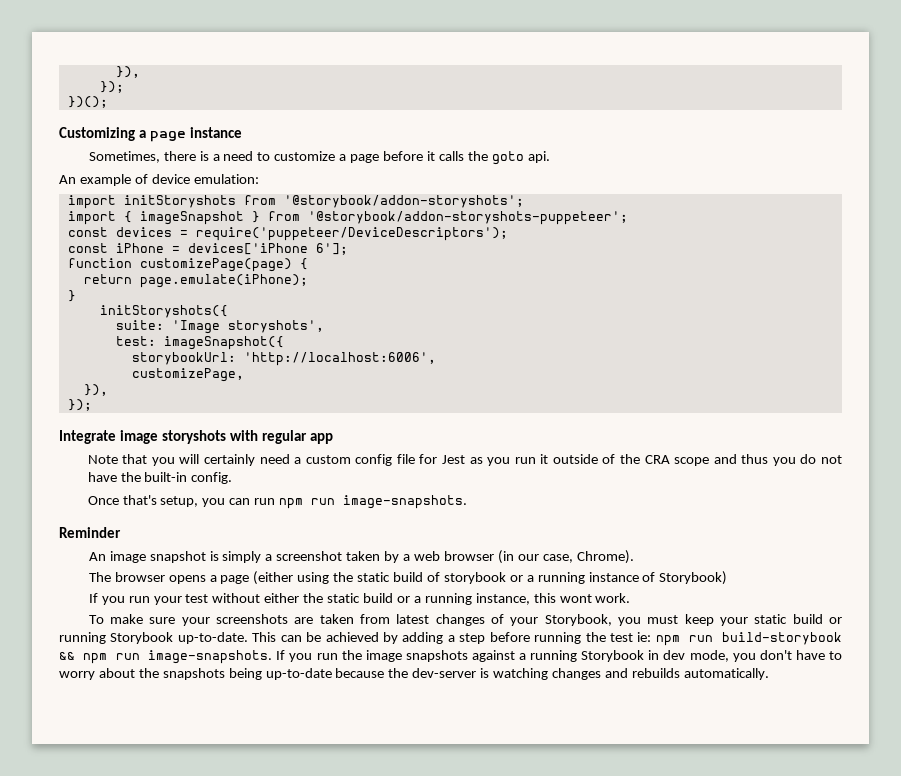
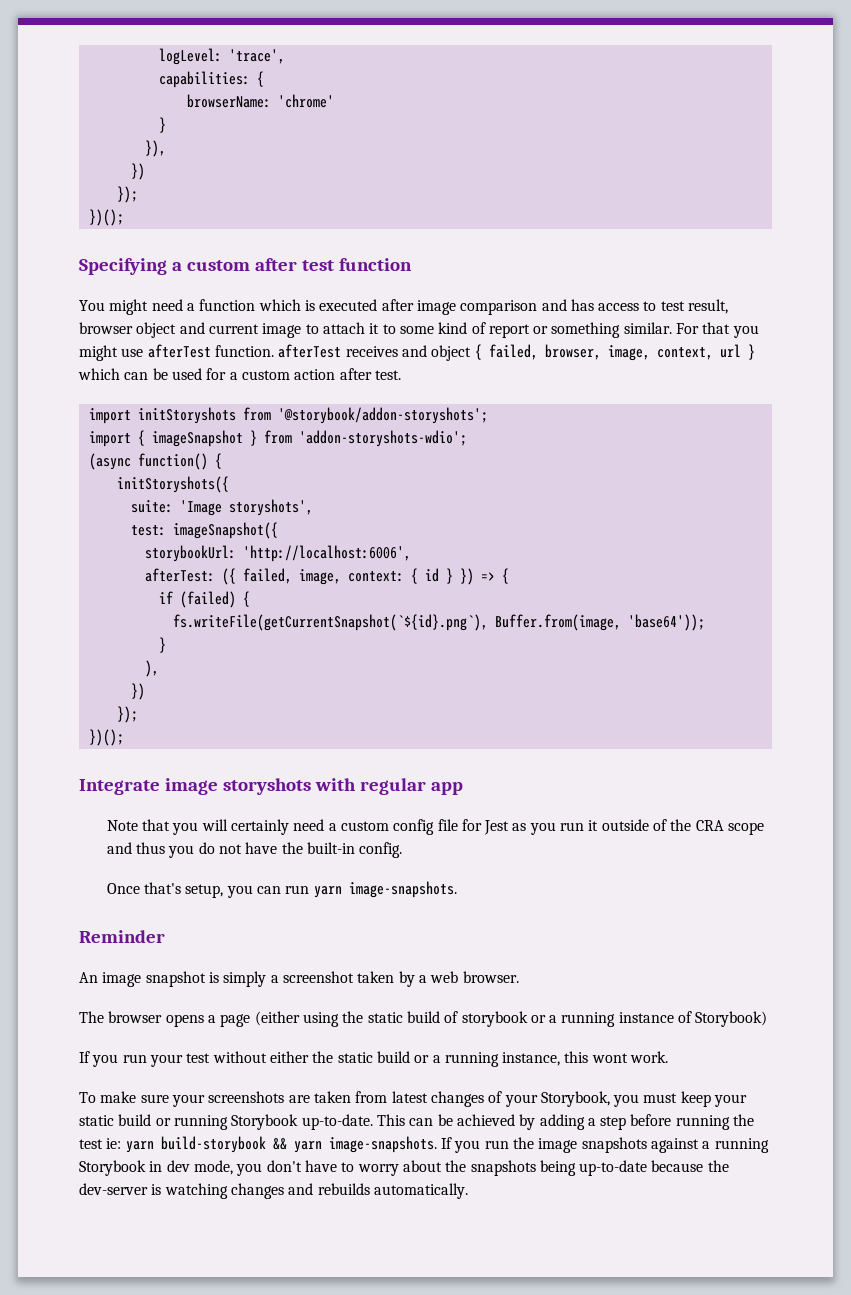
[115,66,140,78] [99,81,124,93] [67,96,108,108] [59,127,243,142] [88,151,550,165] [59,174,259,186] }), // }); // })(); // Customizing a page instance // Sometimes, there is a need to customize a page before it calls the goto api. // An example of device emulation: -> [158,48,285,65] [158,71,264,88] [186,94,334,108] [158,117,166,133] [144,140,166,157] [130,163,145,180] [116,186,138,203] [88,209,124,226] [79,258,412,275] [79,299,729,315] [79,322,759,338] [79,344,755,361] [78,368,401,380] logLevel: 'trace', // capabilities: { // browserName: 'chrome' // } // }), // }) // }); // })(); // Specifying a custom after test function // You might need a function which is executed after image comparison and has access to test result, browser object and current image to attach it to some kind of report or something similar. For that you might use afterTest function. afterTest receives and object { failed, browser, image, context, url } which can be used for a custom action after test.
[307,211,628,225] [67,227,508,241] [67,243,348,255] [67,258,308,272] [83,274,308,288] [67,290,76,302] '@storybook/addon-storyshots-puppeteer'; // const devices = require('puppeteer/DeviceDescriptors'); // const iPhone = devices['iPhone 6']; // function customizePage(page) { // return page.emulate(iPhone); // } -> [298,430,467,447] [88,453,222,470] 'addon-storyshots-wdio'; // (async function() {
[131,368,244,382] [83,384,108,396] [67,399,92,411] customizePage, // }), // }); -> [144,568,509,585] [158,591,250,608] [172,614,705,631] [158,637,166,653] [144,660,159,677] [130,683,145,700] [116,706,138,723] [88,729,124,746] afterTest: ({ failed, image, context: { id } }) => { // if (failed) { // fs.writeFile(getCurrentSnapshot(`${id}.png`), Buffer.from(image, 'base64')); // } // ), // }) // }); // })();
[279,498,336,509] npm run -> [313,886,342,898] yarn
[443,550,634,564] browser (in our case, Chrome). -> [462,971,519,983] browser.
[655,632,843,646] [59,651,140,664] npm run build-storybook && npm run -> [125,1136,322,1153] yarn build-storybook && yarn

